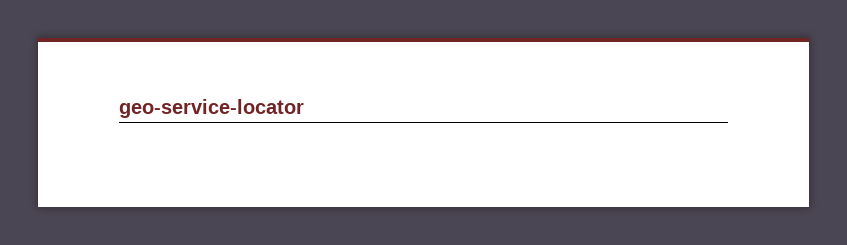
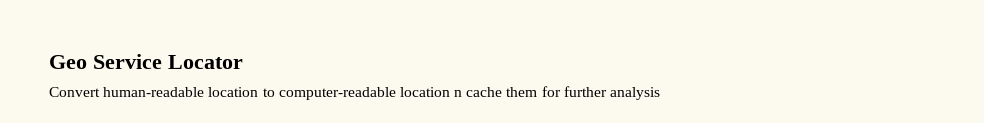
[119,99,304,118] geo-service-locator -> [49,54,243,69] [49,86,661,100] Geo Service Locator // Convert human-readable location to computer-readable location n cache them for further analysis

